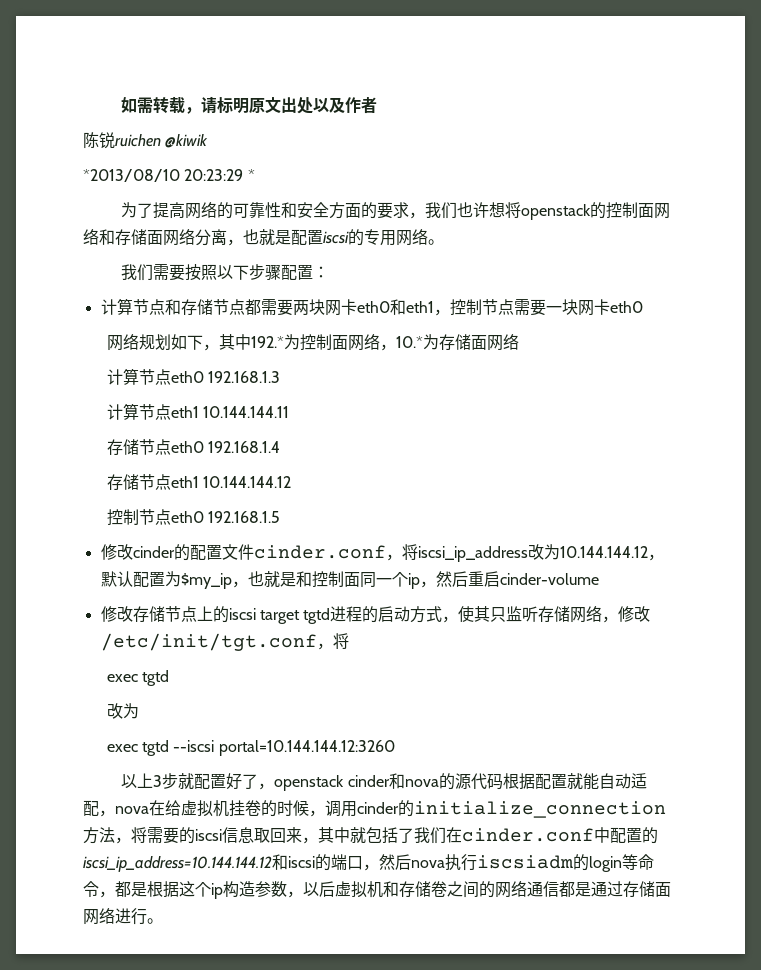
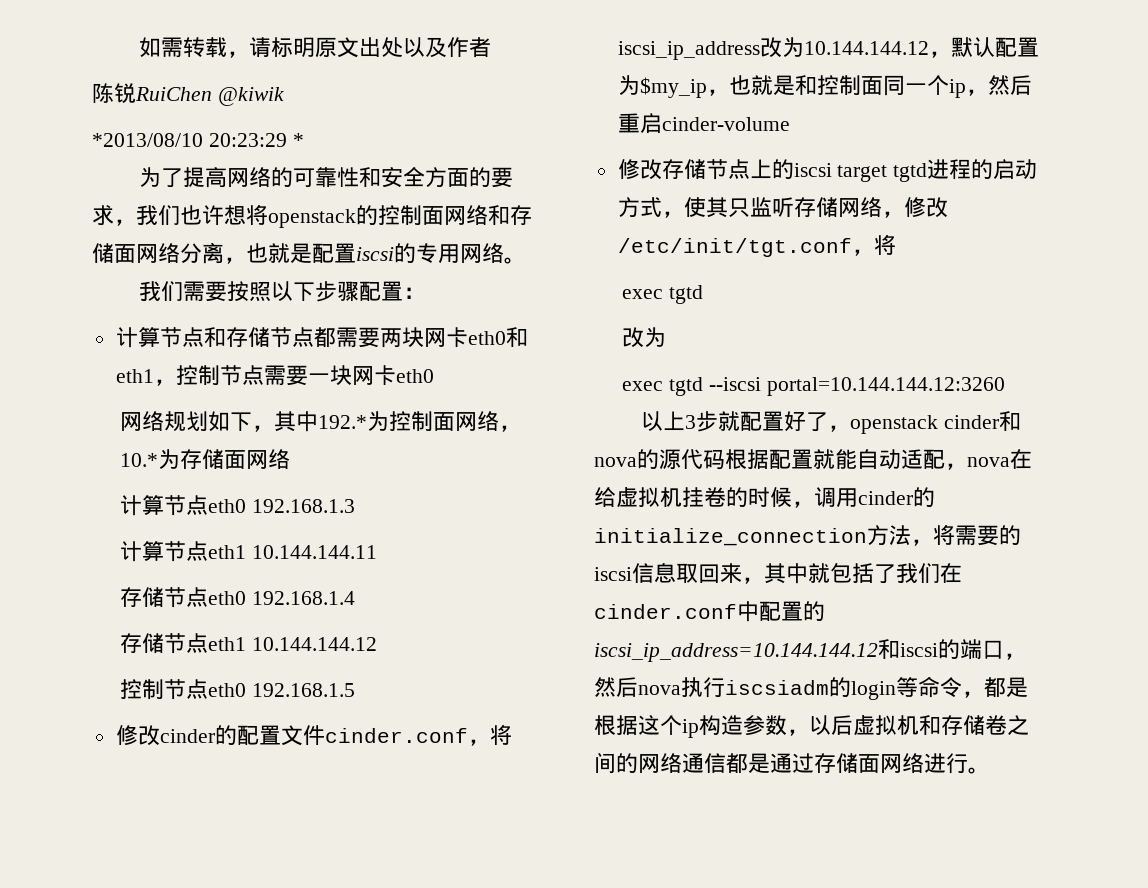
[115,134,161,147] ruichen -> [135,87,212,101] RuiChen

